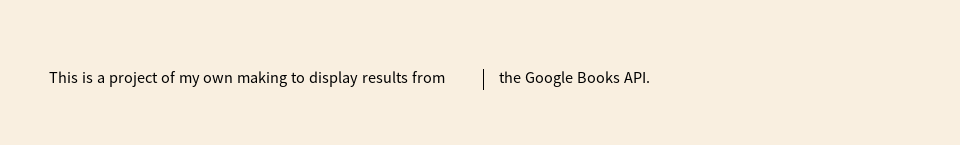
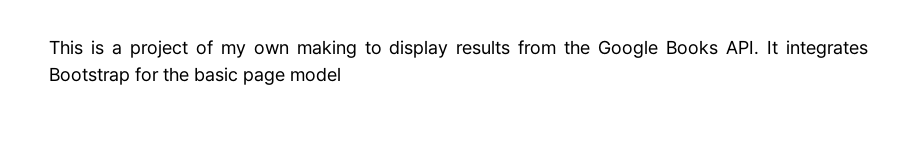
(650, 77) none -> [767,40,869,58] [49,67,341,85] It integrates Bootstrap for the basic page model

